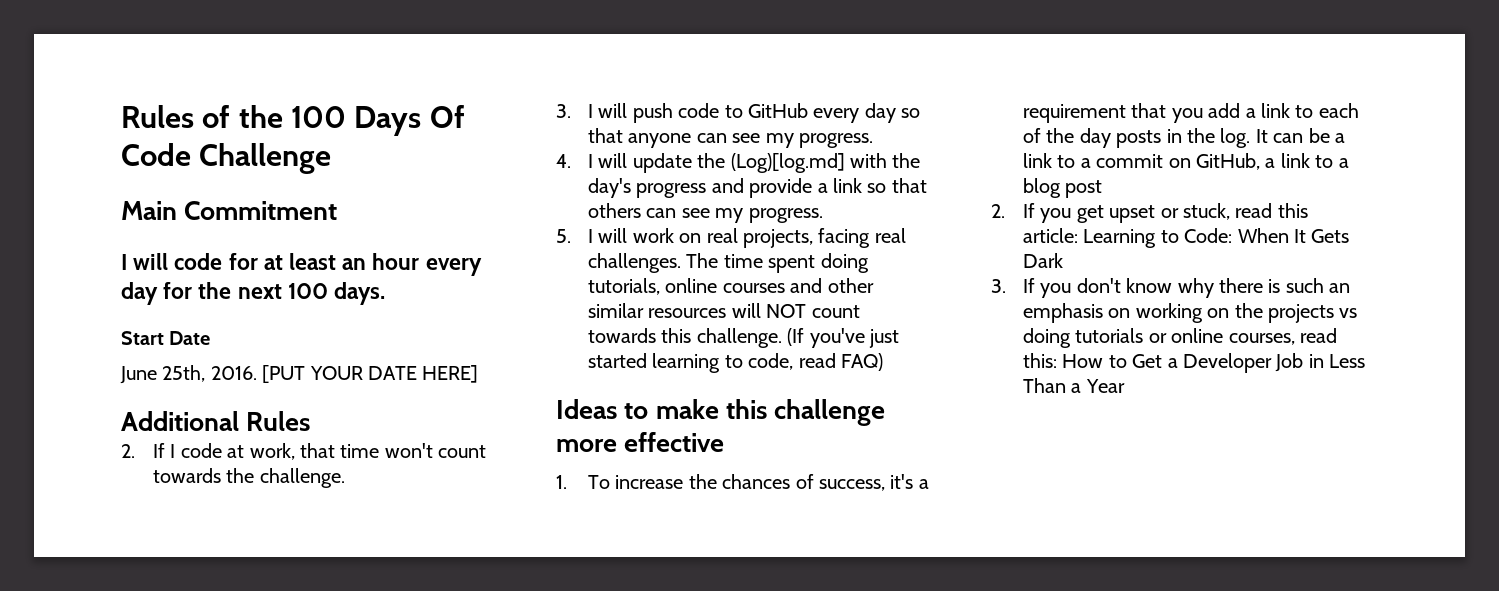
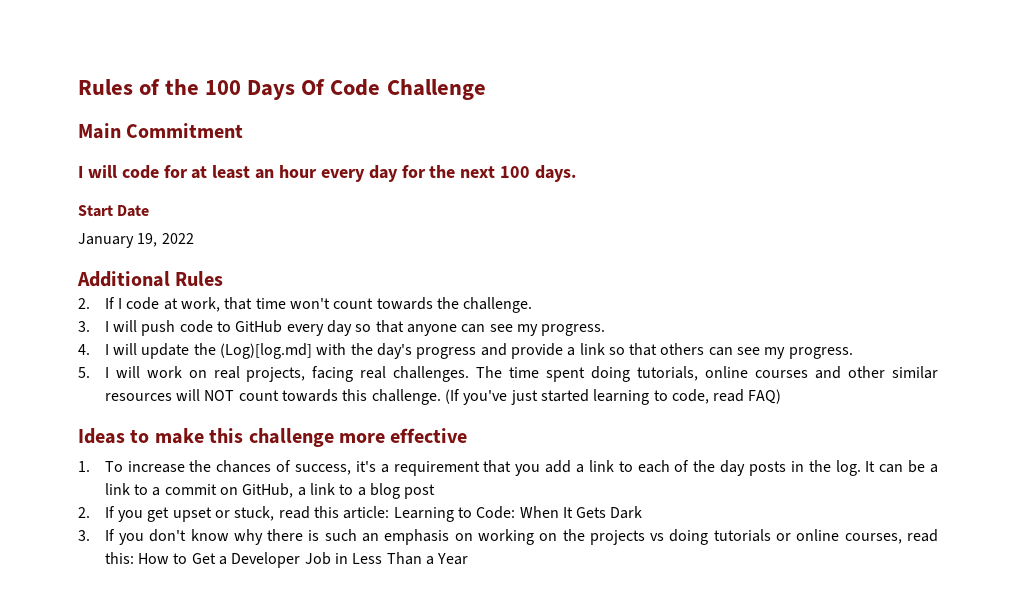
[120,365,479,384] June 25th, 2016. [PUT YOUR DATE HERE] -> [78,233,194,248] January 19, 2022

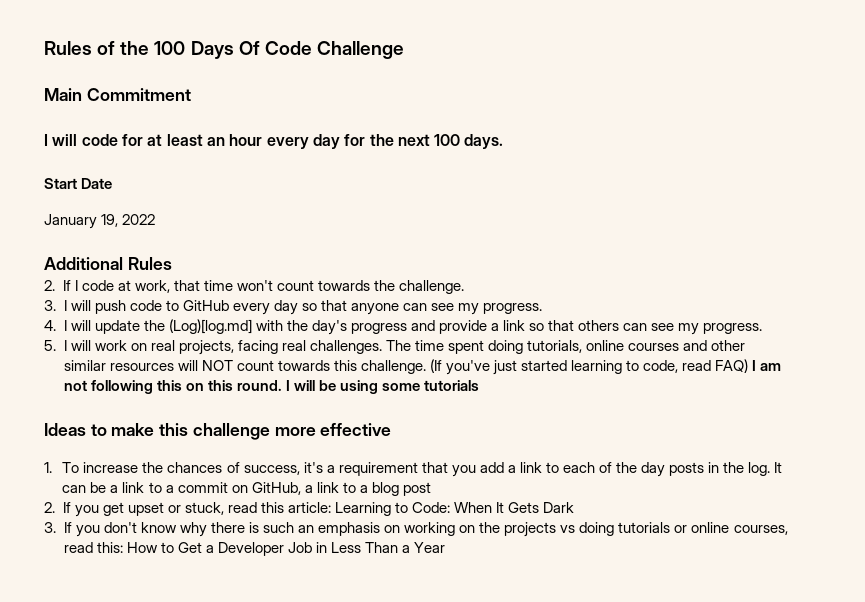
(782, 396) none -> [752,360,782,371] [63,380,480,394] I am not following this on this round. I will be using some tutorials

